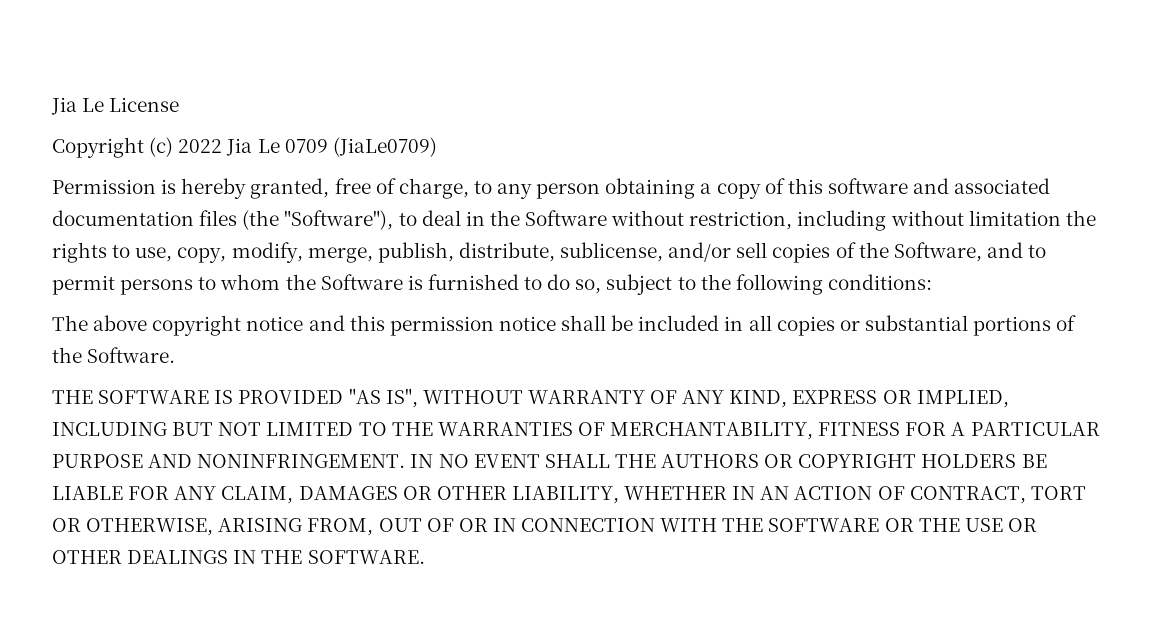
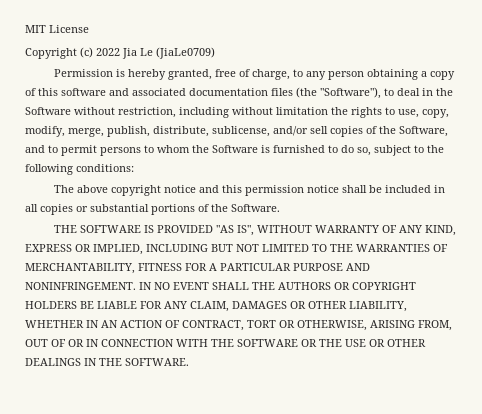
[51,97,105,115] Jia Le -> [25,25,46,33] MIT
[284,139,328,153] 0709 -> (153, 52) none

